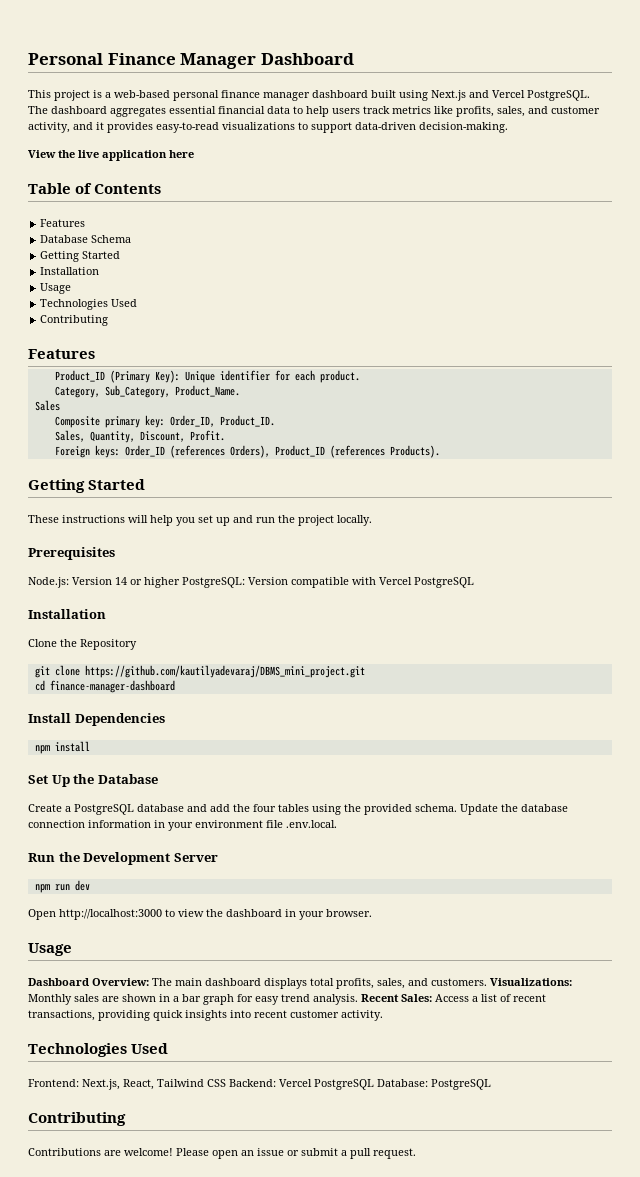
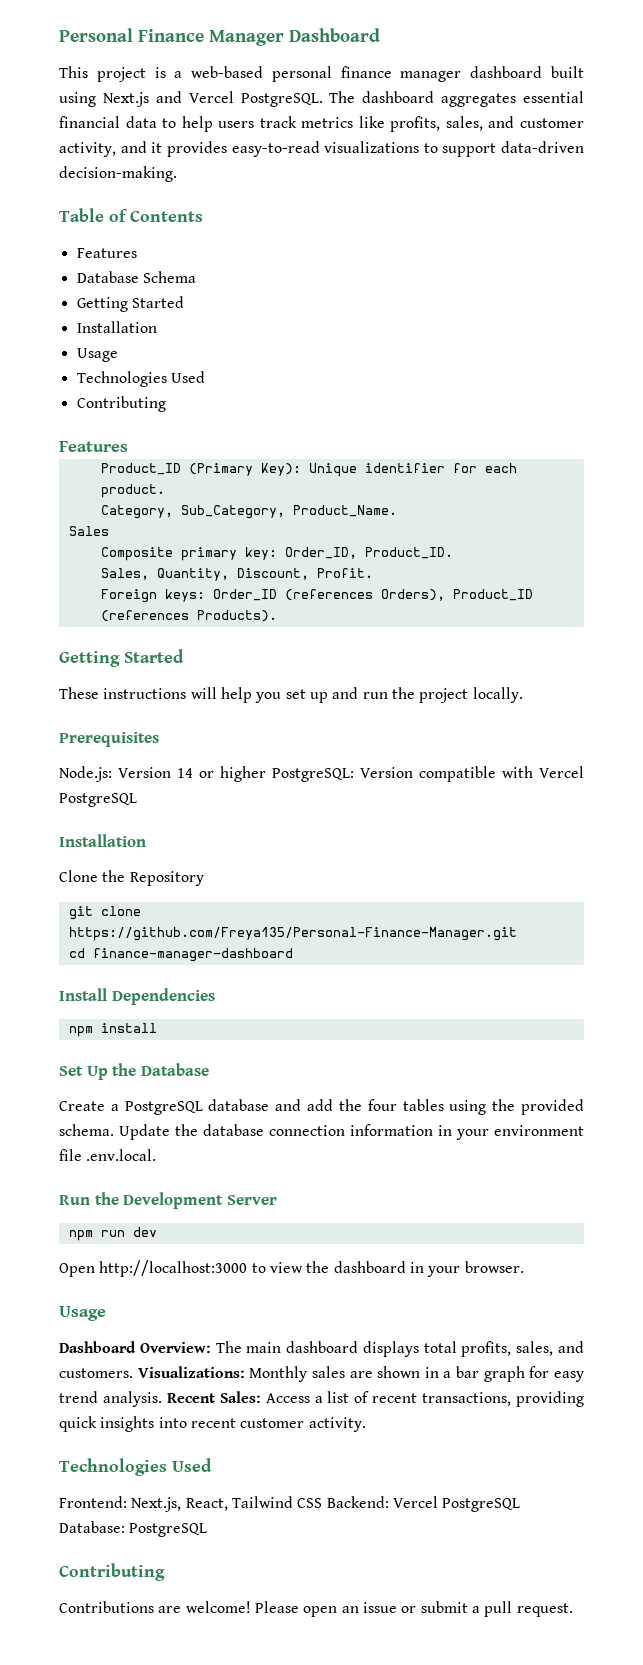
[28,150,194,161] // View the live application here -> (177, 174) none
[84,665,365,678] https://github.com/kautilyadevaraj/DBMS_mini_project.git -> [68,927,517,941] https://github.com/Freya135/Personal-Finance-Manager.git

